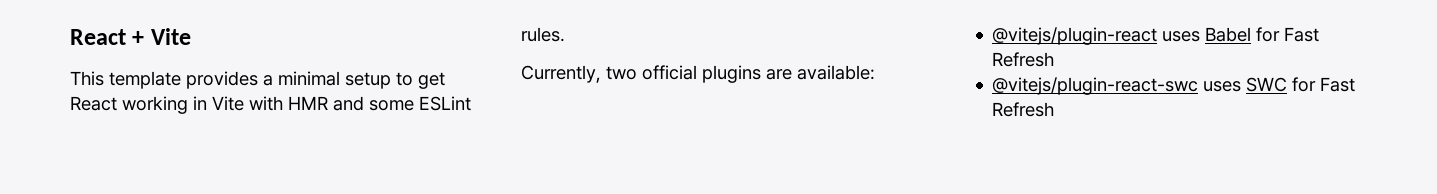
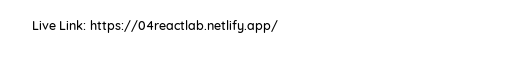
[70,28,191,45] [70,71,445,89] [70,96,471,114] [521,27,565,42] [521,65,875,83] [992,27,1320,45] [992,52,1055,67] [992,77,1356,95] [992,102,1055,117] React + Vite // This template provides a minimal setup to get React working in Vite with HMR and some ESLint rules. // Currently, two official plugins are available: // @vitejs/plugin-react uses Babel for Fast Refresh // @vitejs/plugin-react-swc uses SWC for Fast Refresh -> [32,20,278,33] Live Link: https://04reactlab.netlify.app/

